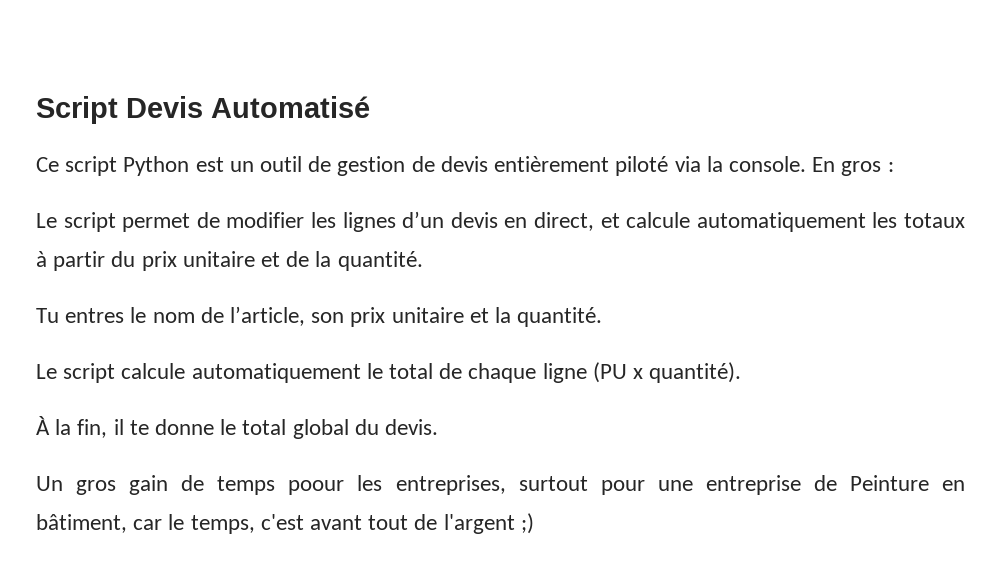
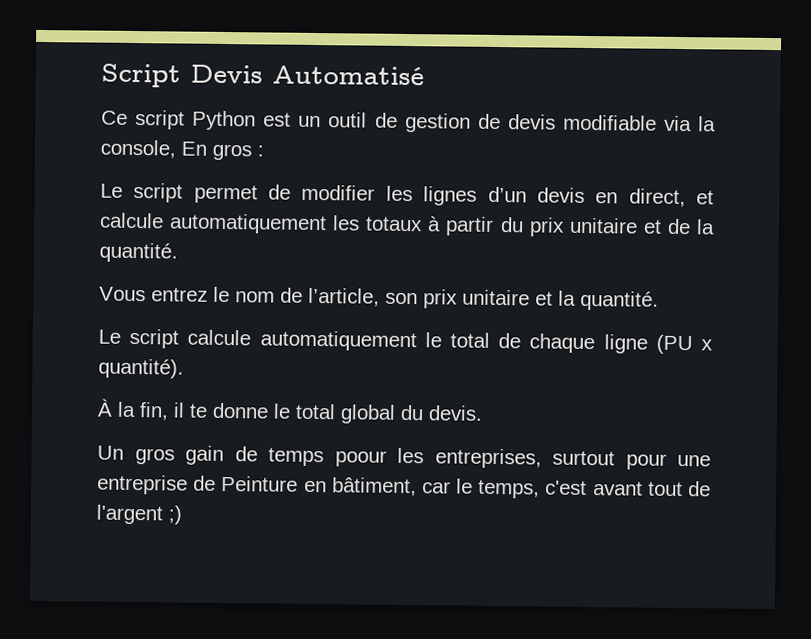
[494,156,669,176] entièrement piloté -> [562,114,657,131] modifiable
[728,156,806,172] console. -> [100,139,176,159] console,
[36,308,125,323] Tu entres -> [99,286,208,302] Vous entrez

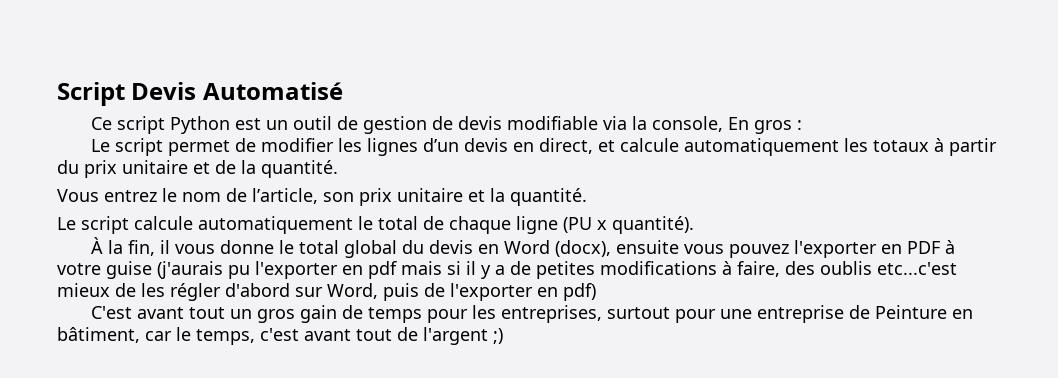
[189,403,208,418] te -> [174,244,215,254] vous
[428,405,483,421] [97,445,124,460] devis. // Un -> [428,240,955,258] [57,261,957,279] [57,283,596,301] [90,306,252,319] devis en Word (docx), ensuite vous pouvez l'exporter en PDF à votre guise (j'aurais pu l'exporter en pdf mais si il y a de petites modifications à faire, des oublis etc...c'est mieux de les régler d'abord sur Word, puis de l'exporter en pdf) // C'est avant tout un
[334,450,387,467] poour -> [426,309,468,323] pour

